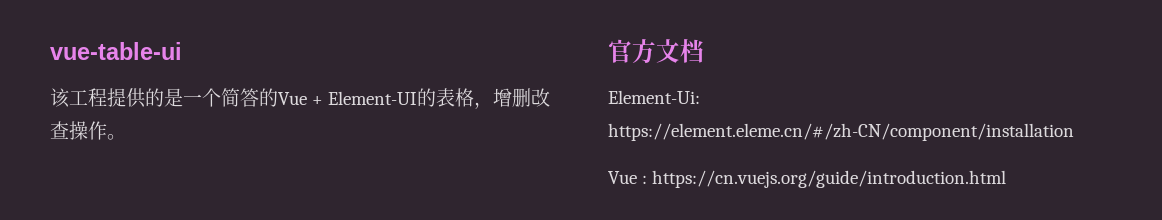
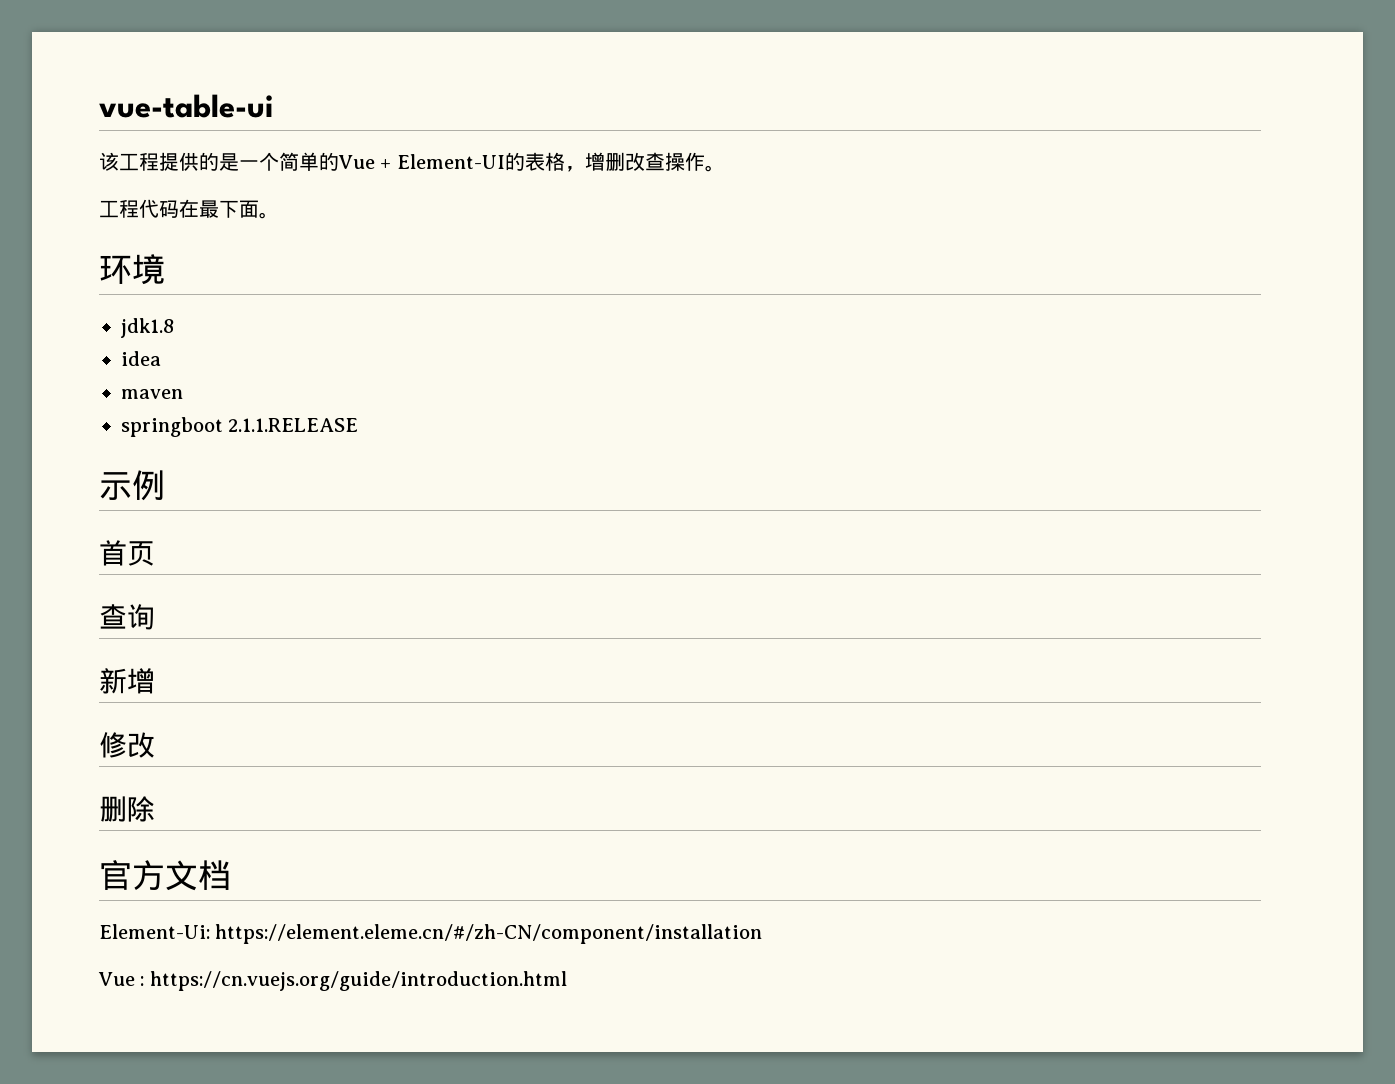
[240,88,259,107] 答 -> [299,152,319,171] 单
(126, 137) none -> [99,199,279,219] [99,254,165,285] [121,318,174,338] [121,351,161,366] [121,389,183,399] [121,417,359,437] [99,470,165,501] [99,540,155,566] [99,604,155,630] [99,668,155,694] [99,732,155,758] [99,796,155,822] // 工程代码在最下面。 // 环境 // jdk1.8 // idea // maven // springboot 2.1.1.RELEASE // 示例 // 首页 // 查询 // 新增 // 修改 // 删除

